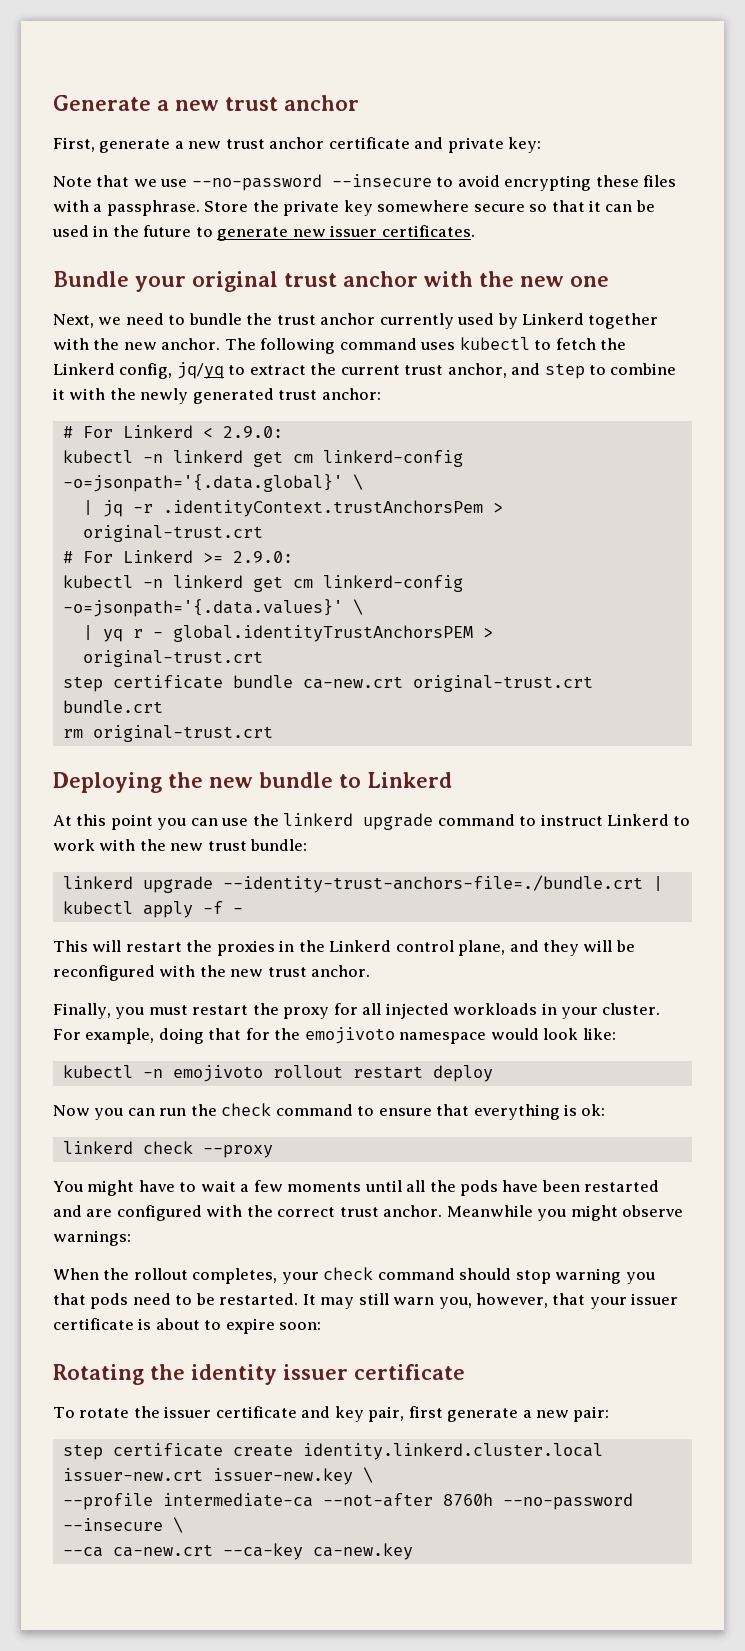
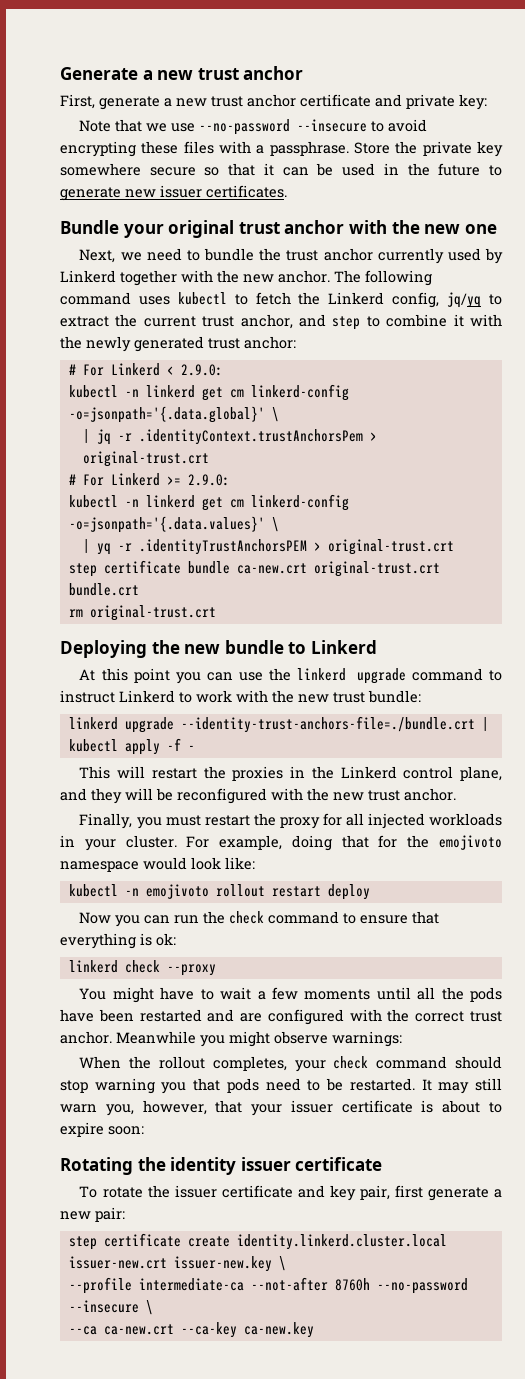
[132,625,473,642] r - global.identityTrustAnchorsPEM -> [117,539,307,555] -r .identityTrustAnchorsPEM

